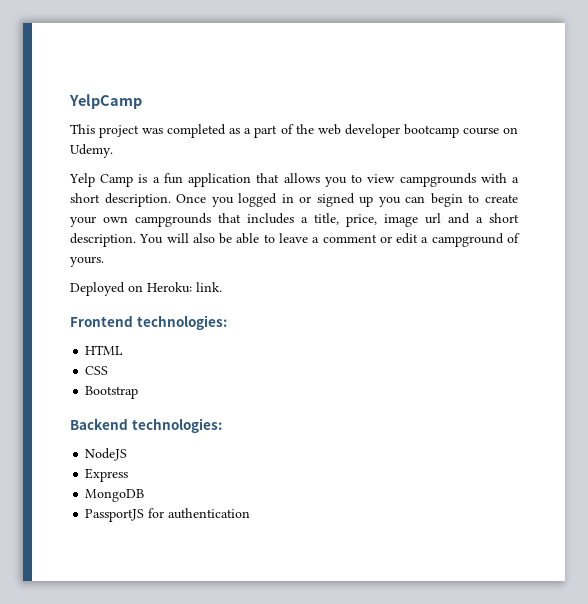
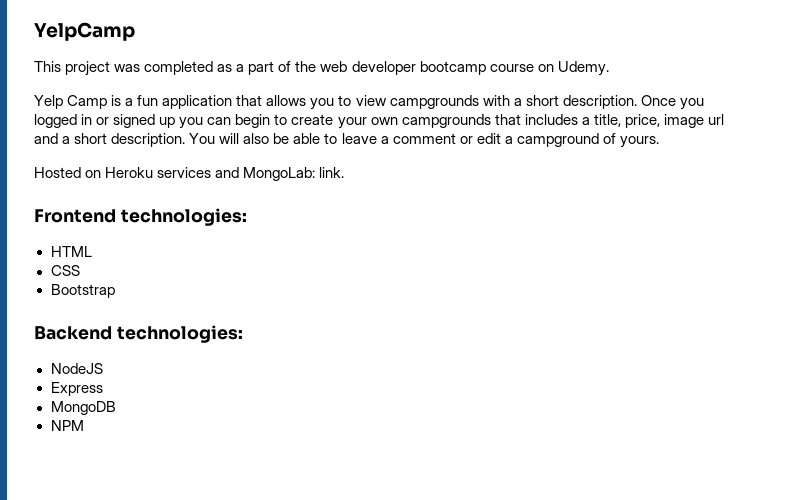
[70,282,192,296] Deployed on Heroku: -> [34,167,316,181] Hosted on Heroku services and MongoLab:
[85,508,251,522] PassportJS for authentication -> [50,420,84,431] NPM

